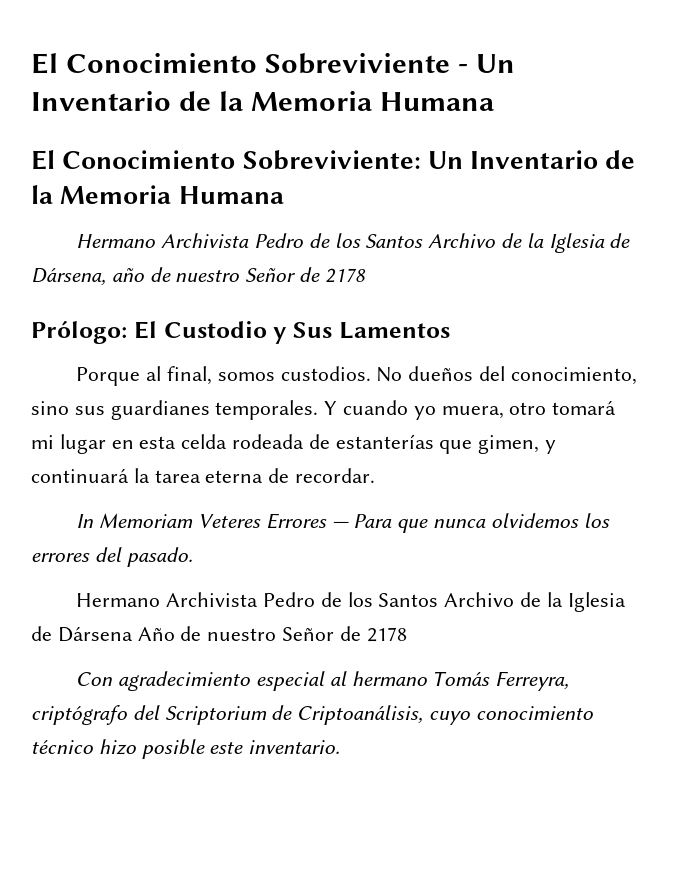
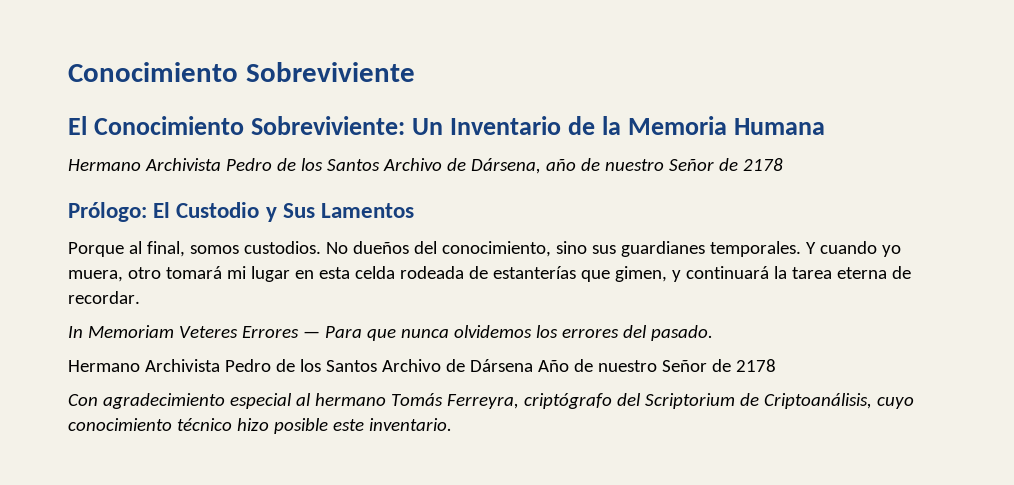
[31,53,58,74] El -> (68, 72) none
[457,54,515,73] [31,90,494,111] - Un Inventario de la Memoria Humana -> (415, 72) none
[526,233,631,253] la Iglesia de -> (466, 164) none
[546,592,626,612] [31,626,52,641] la Iglesia de -> (465, 365) none

